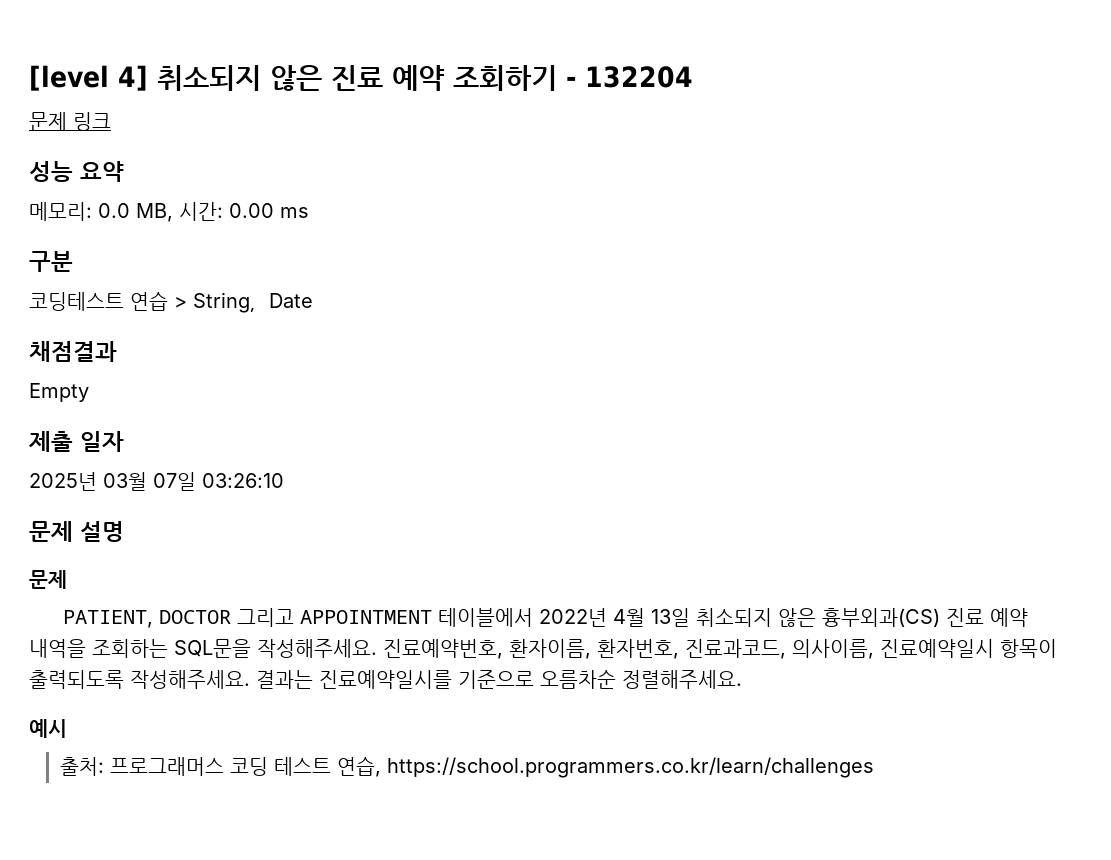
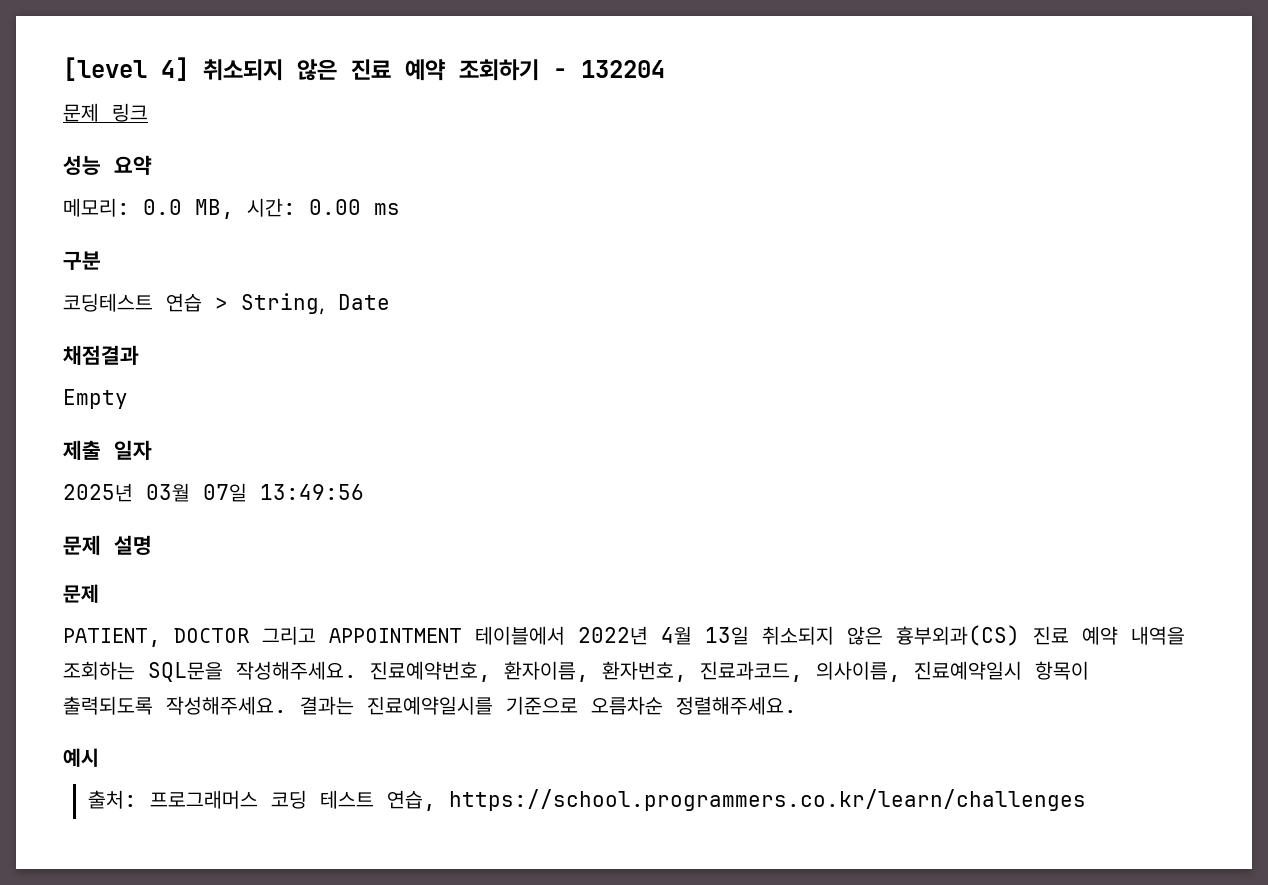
[202,473,284,488] 03:26:10 -> [260,484,364,500] 13:49:56

